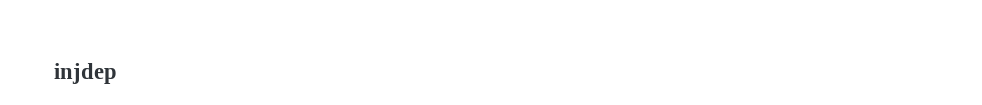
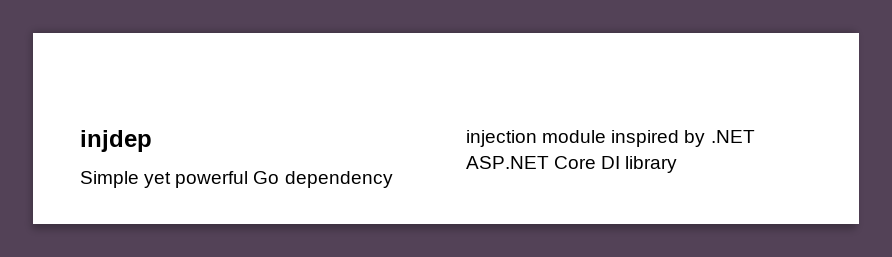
(117, 73) none -> [80,171,393,188] [466,130,755,147] [466,156,678,173] // Simple yet powerful Go dependency injection module inspired by .NET ASP.NET Core DI library

